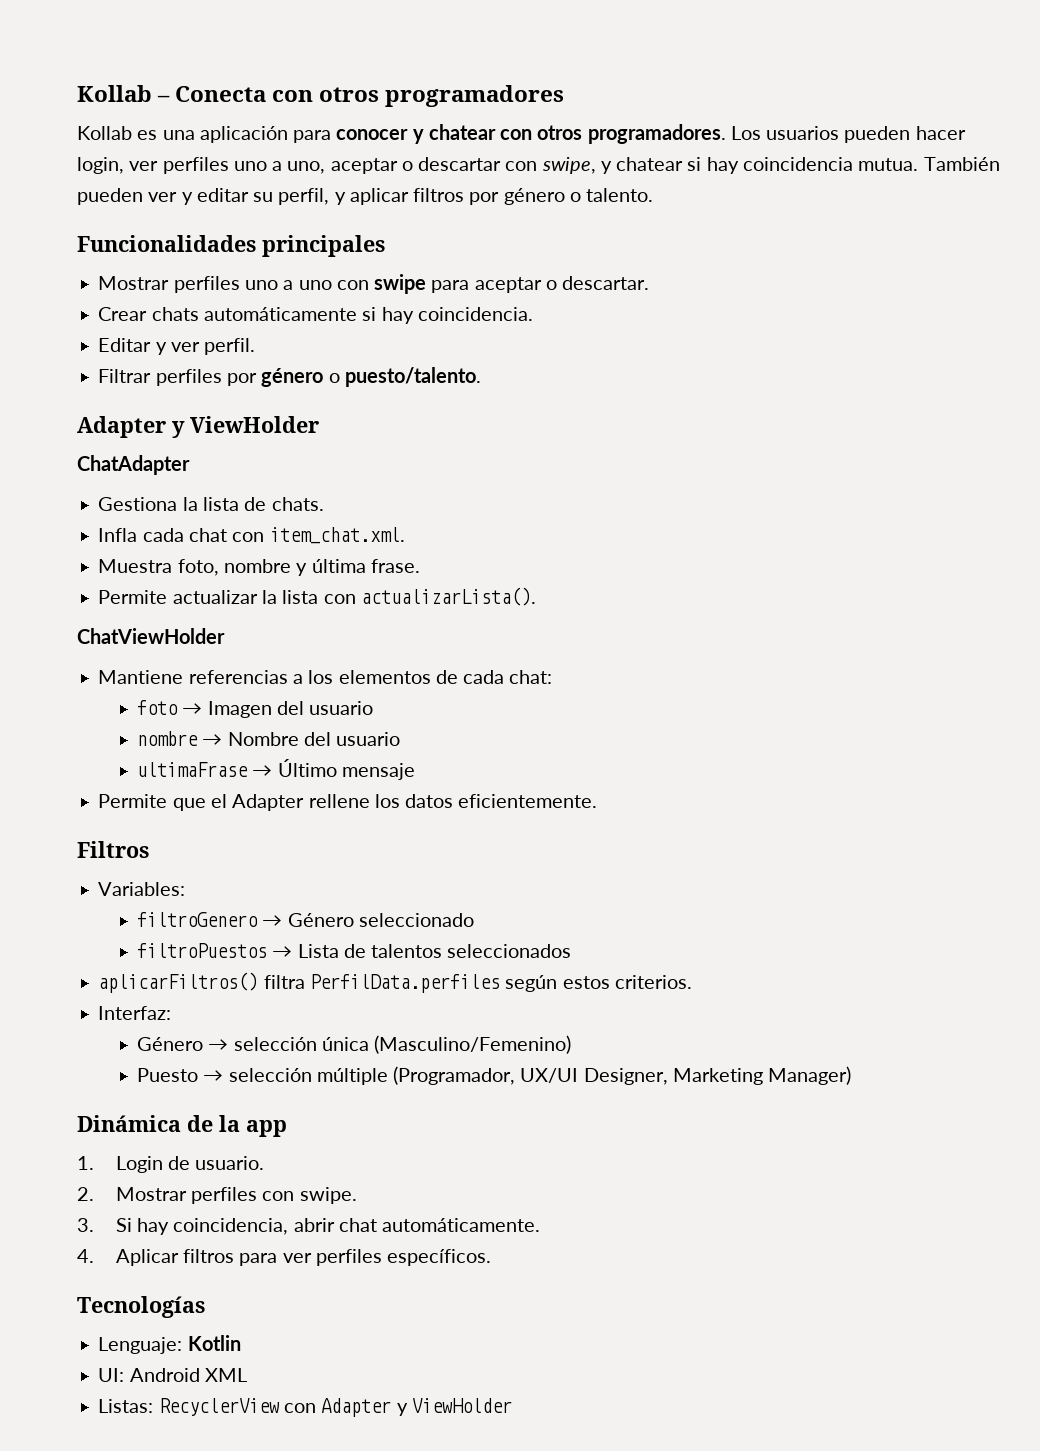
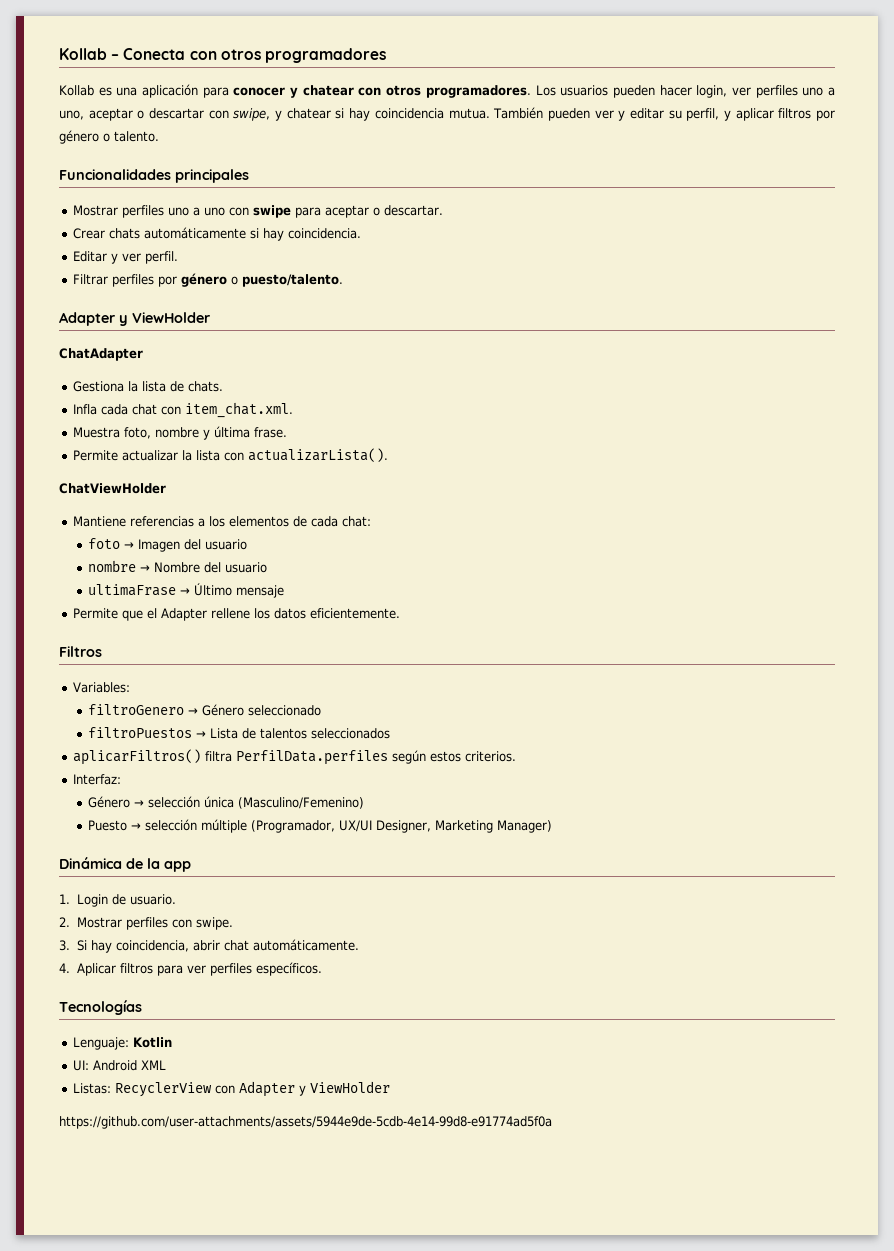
(512, 1405) none -> [59,1116,552,1129] // https://github.com/user-attachments/assets/5944e9de-5cdb-4e14-99d8-e91774ad5f0a

